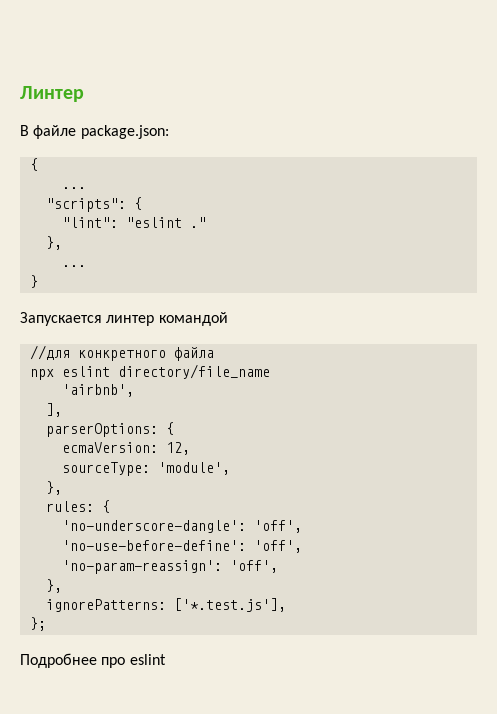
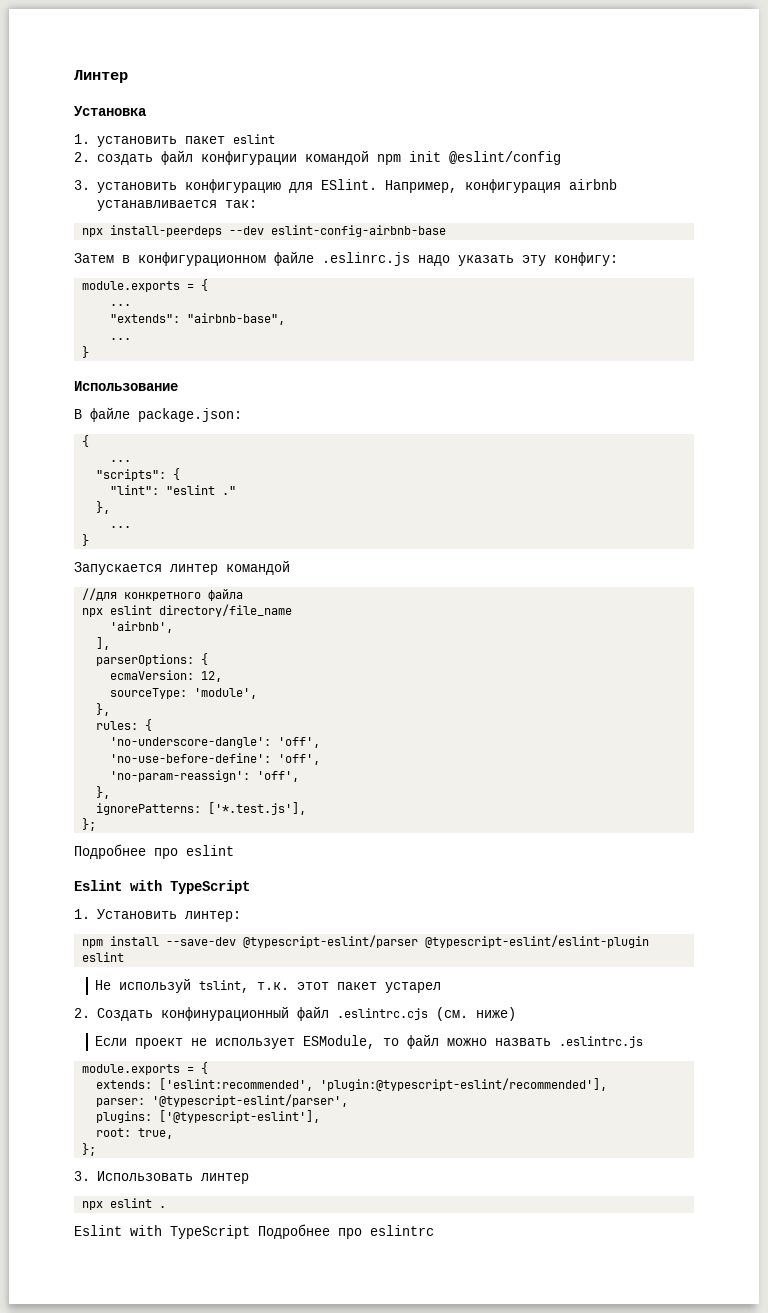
(84, 94) none -> [74,106,147,116] [74,134,275,147] [74,150,561,165] [74,179,617,193] [96,200,257,211] [82,225,447,237] [74,251,618,266] [82,279,209,292] [110,304,132,306] [110,313,286,325] [110,338,132,340] [82,346,90,358] [74,381,178,391] // Установка // 1. установить пакет eslint // 2. создать файл конфигурации командой npm init @eslint/config // 3. установить конфигурацию для ESlint. Например, конфигурация airbnb устанавливается так: // npx install-peerdeps --dev eslint-config-airbnb-base // Затем в конфигурационном файле .eslinrc.js надо указать эту конфигу: // module.exports = { // ... // "extends": "airbnb-base", // ... // } // Использование
(166, 659) none -> [74,880,250,894] [74,909,241,922] [82,935,650,948] [82,952,125,962] [95,978,442,993] [74,1006,516,1021] [95,1034,644,1049] [82,1062,209,1075] [96,1078,608,1091] [96,1094,349,1107] [96,1110,321,1123] [96,1128,174,1139] [82,1143,97,1156] [74,1171,249,1184] [82,1198,167,1210] [74,1224,434,1239] // Eslint with TypeScript // 1. Установить линтер: // npm install --save-dev @typescript-eslint/parser @typescript-eslint/eslint-plugin eslint // Не используй tslint, т.к. этот пакет устарел // 2. Создать конфинурационный файл .eslintrc.cjs (см. ниже) // Если проект не использует ESModule, то файл можно назвать .eslintrc.js // module.exports = { // extends: ['eslint:recommended', 'plugin:@typescript-eslint/recommended'], // parser: '@typescript-eslint/parser', // plugins: ['@typescript-eslint'], // root: true, // }; // 3. Использовать линтер // npx eslint . // Eslint with TypeScript Подробнее про eslintrc

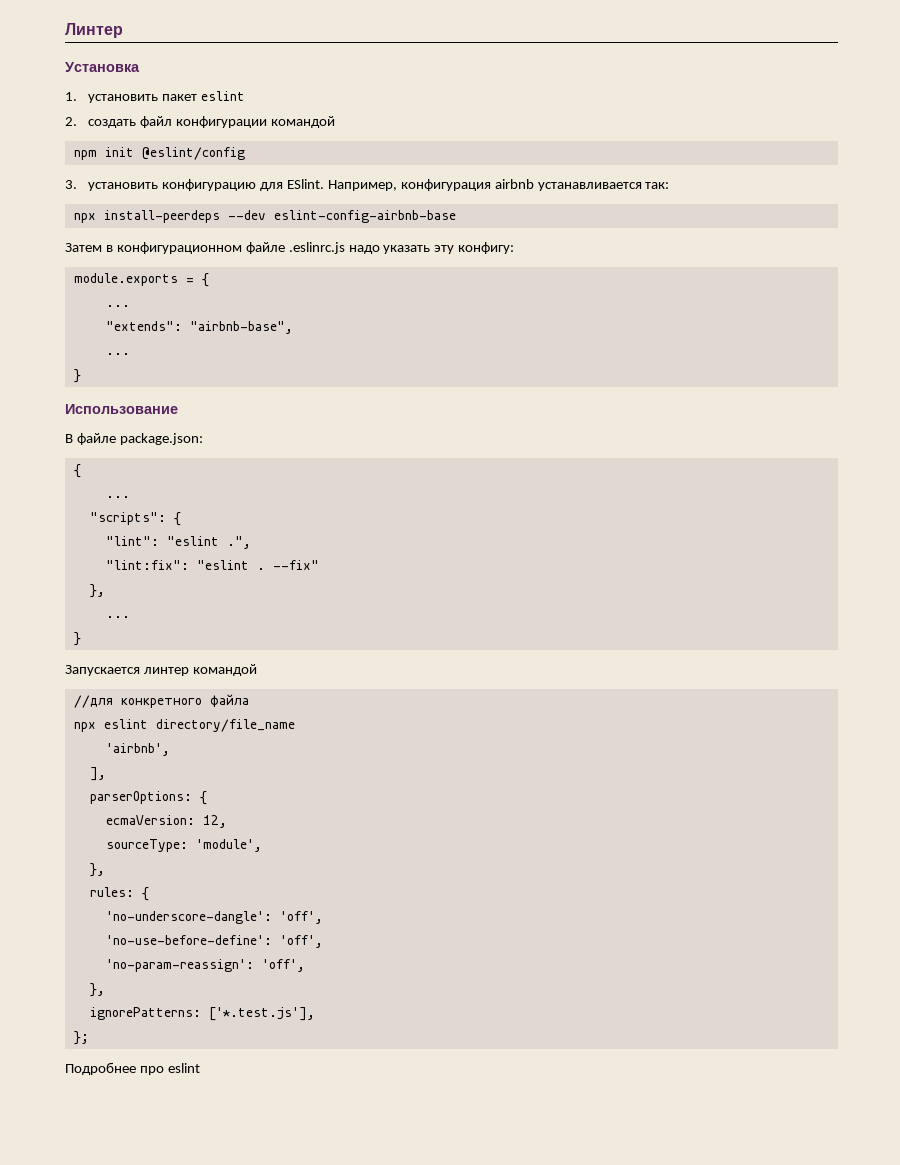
(369, 157) none -> (335, 122) //
[222,486,237,495] ." -> [226,536,251,549] [105,560,319,570] .", // "lint:fix": "eslint . --fix"
[74,880,250,894] [74,909,241,922] [82,935,650,948] [82,952,125,962] [95,978,442,993] [74,1006,516,1021] [95,1034,644,1049] [82,1062,209,1075] [96,1078,608,1091] [96,1094,349,1107] [96,1110,321,1123] [96,1128,174,1139] [82,1143,97,1156] [74,1171,249,1184] [82,1198,167,1210] [74,1224,434,1239] // Eslint with TypeScript // 1. Установить линтер: // npm install --save-dev @typescript-eslint/parser @typescript-eslint/eslint-plugin eslint // Не используй tslint, т.к. этот пакет устарел // 2. Создать конфинурационный файл .eslintrc.cjs (см. ниже) // Если проект не использует ESModule, то файл можно назвать .eslintrc.js // module.exports = { // extends: ['eslint:recommended', 'plugin:@typescript-eslint/recommended'], // parser: '@typescript-eslint/parser', // plugins: ['@typescript-eslint'], // root: true, // }; // 3. Использовать линтер // npx eslint . // Eslint with TypeScript Подробнее про eslintrc -> (200, 1068) none

